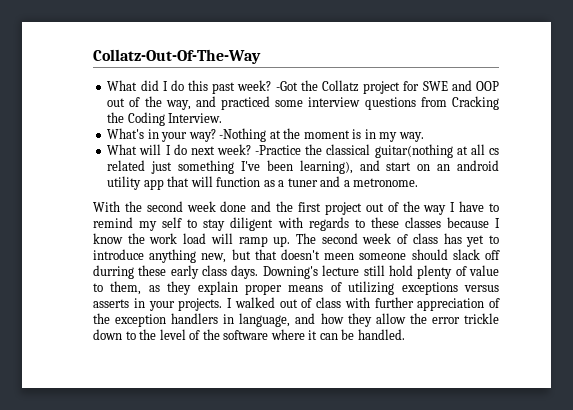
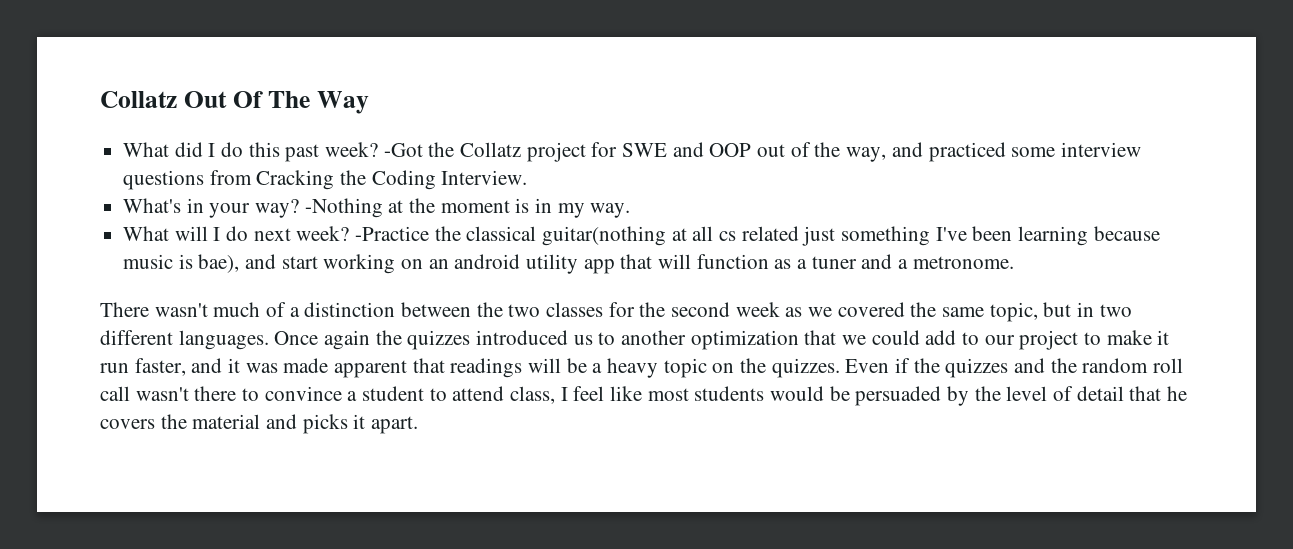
[93,49,261,64] Collatz-Out-Of-The-Way -> [100,91,369,114] Collatz Out Of The Way
[299,160,353,174] learning), -> [1018,226,1160,246] [123,254,240,273] learning because music is bae),
(412, 166) none -> [323,254,396,274] working
[93,201,500,215] [93,217,500,231] [93,233,500,247] [93,249,500,263] [93,265,500,279] [93,281,499,295] [93,297,500,311] [93,313,499,327] [93,329,405,340] With the second week done and the first project out of the way I have to remind my self to stay diligent with regards to these classes because I know the work load will ramp up. The second week of class has yet to introduce anything new, but that doesn't meen someone should slack off durring these early class days. Downing's lecture still hold plenty of value to them, as they explain proper means of utilizing exceptions versus asserts in your projects. I walked out of class with further appreciation of the exception handlers in language, and how they allow the error trickle down to the level of the software where it can be handled. -> [100,302,1132,322] [100,330,1170,350] [100,358,1184,378] [100,386,1188,406] [100,414,419,434] There wasn't much of a distinction between the two classes for the second week as we covered the same topic, but in two different languages. Once again the quizzes introduced us to another optimization that we could add to our project to make it run faster, and it was made apparent that readings will be a heavy topic on the quizzes. Even if the quizzes and the random roll call wasn't there to convince a student to attend class, I feel like most students would be persuaded by the level of detail that he covers the material and picks it apart.

